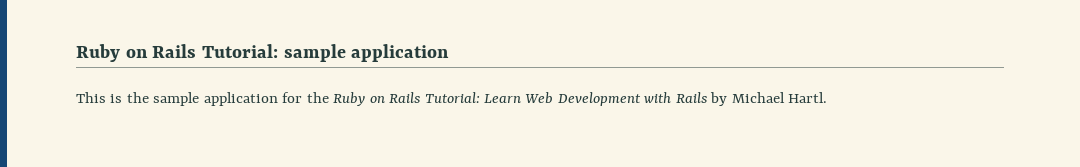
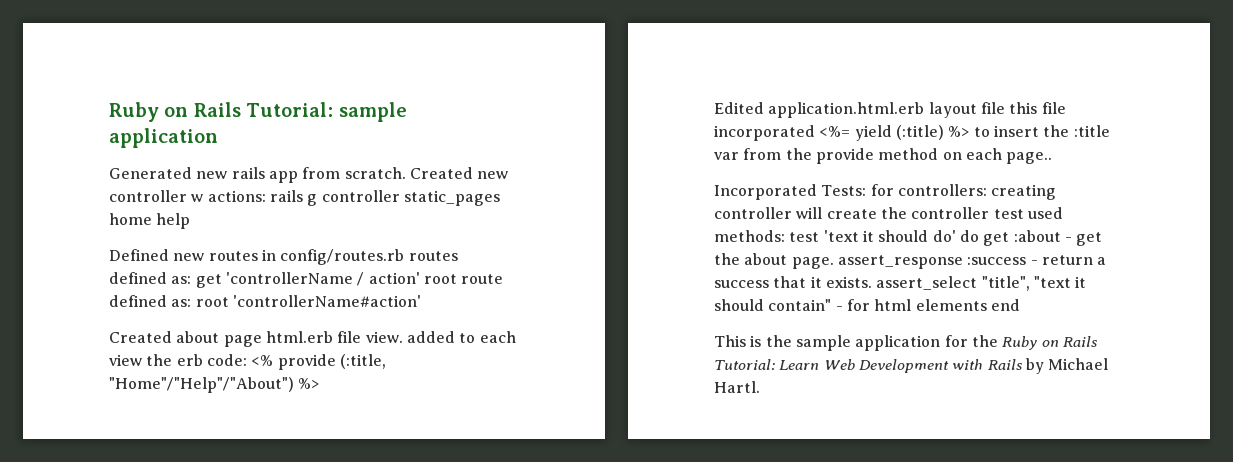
(450, 53) none -> [109,167,509,183] [109,190,500,206] [109,213,191,229] [109,249,458,265] [109,272,504,288] [109,295,421,307] [109,331,516,347] [109,354,386,370] [109,377,320,393] [714,102,1066,118] [714,125,1110,141] [714,148,1053,164] [714,184,1057,200] [714,207,1063,219] [714,230,1103,246] [714,253,1107,269] [714,276,1087,291] [714,299,1020,311] // Generated new rails app from scratch. Created new controller w actions: rails g controller static_pages home help // Defined new routes in config/routes.rb routes defined as: get 'controllerName / action' root route defined as: root 'controllerName#action' // Created about page html.erb file view. added to each view the erb code: <% provide (:title, "Home"/"Help"/"About") %> // Edited application.html.erb layout file this file incorporated <%= yield (:title) %> to insert the :title var from the provide method on each page.. // Incorporated Tests: for controllers: creating controller will create the controller test used methods: test 'text it should do' do get :about - get the about page. assert_response :success - return a success that it exists. assert_select "title", "text it should contain" - for html elements end

